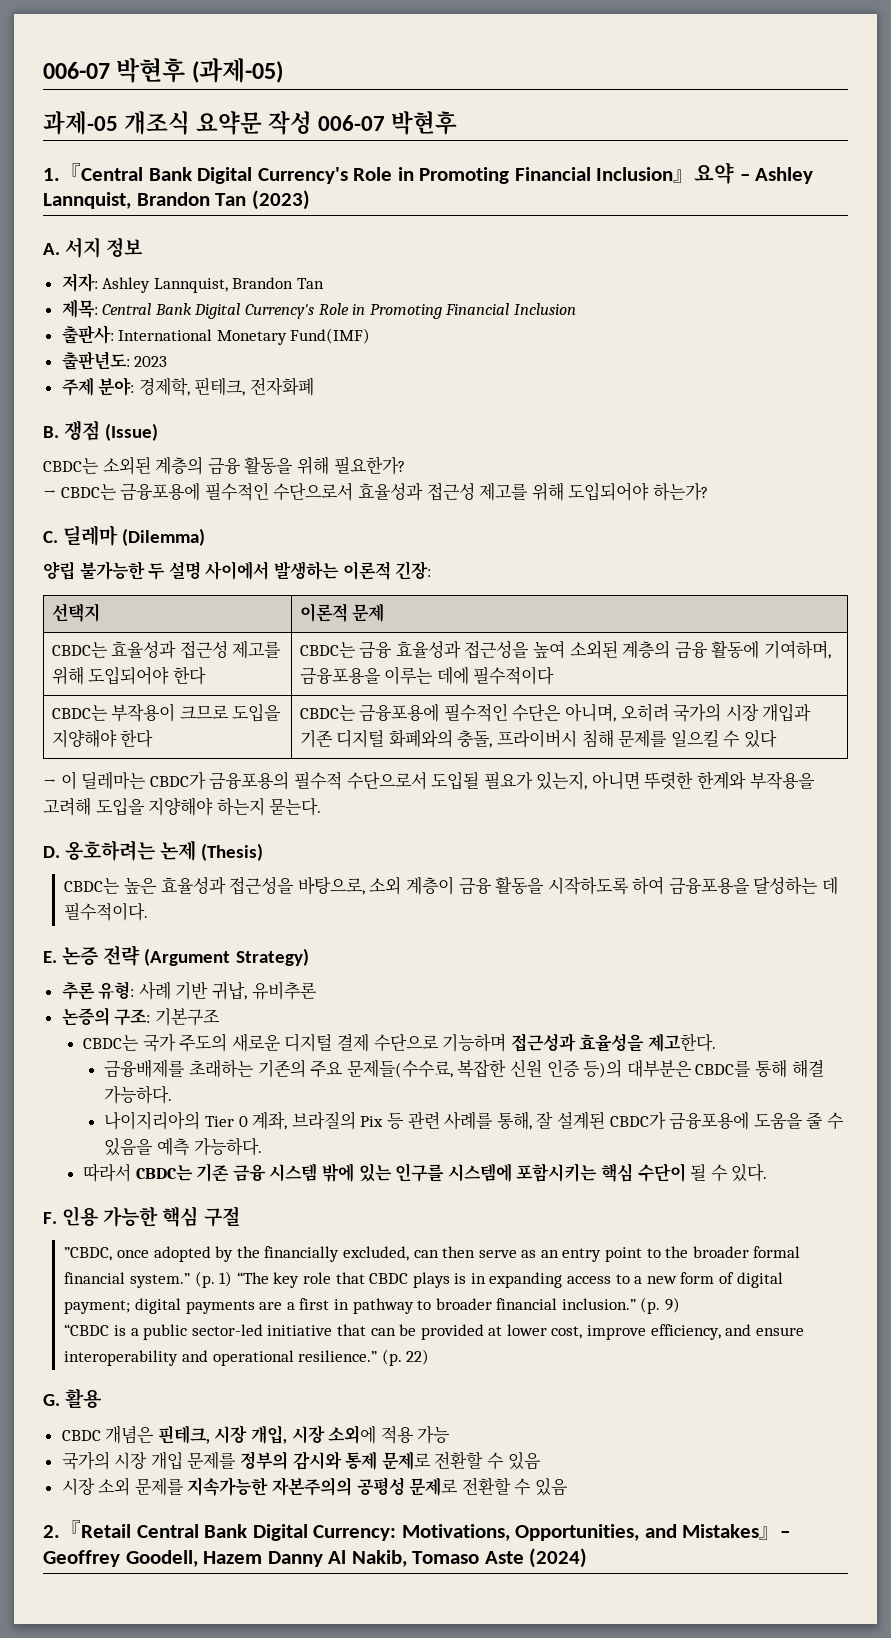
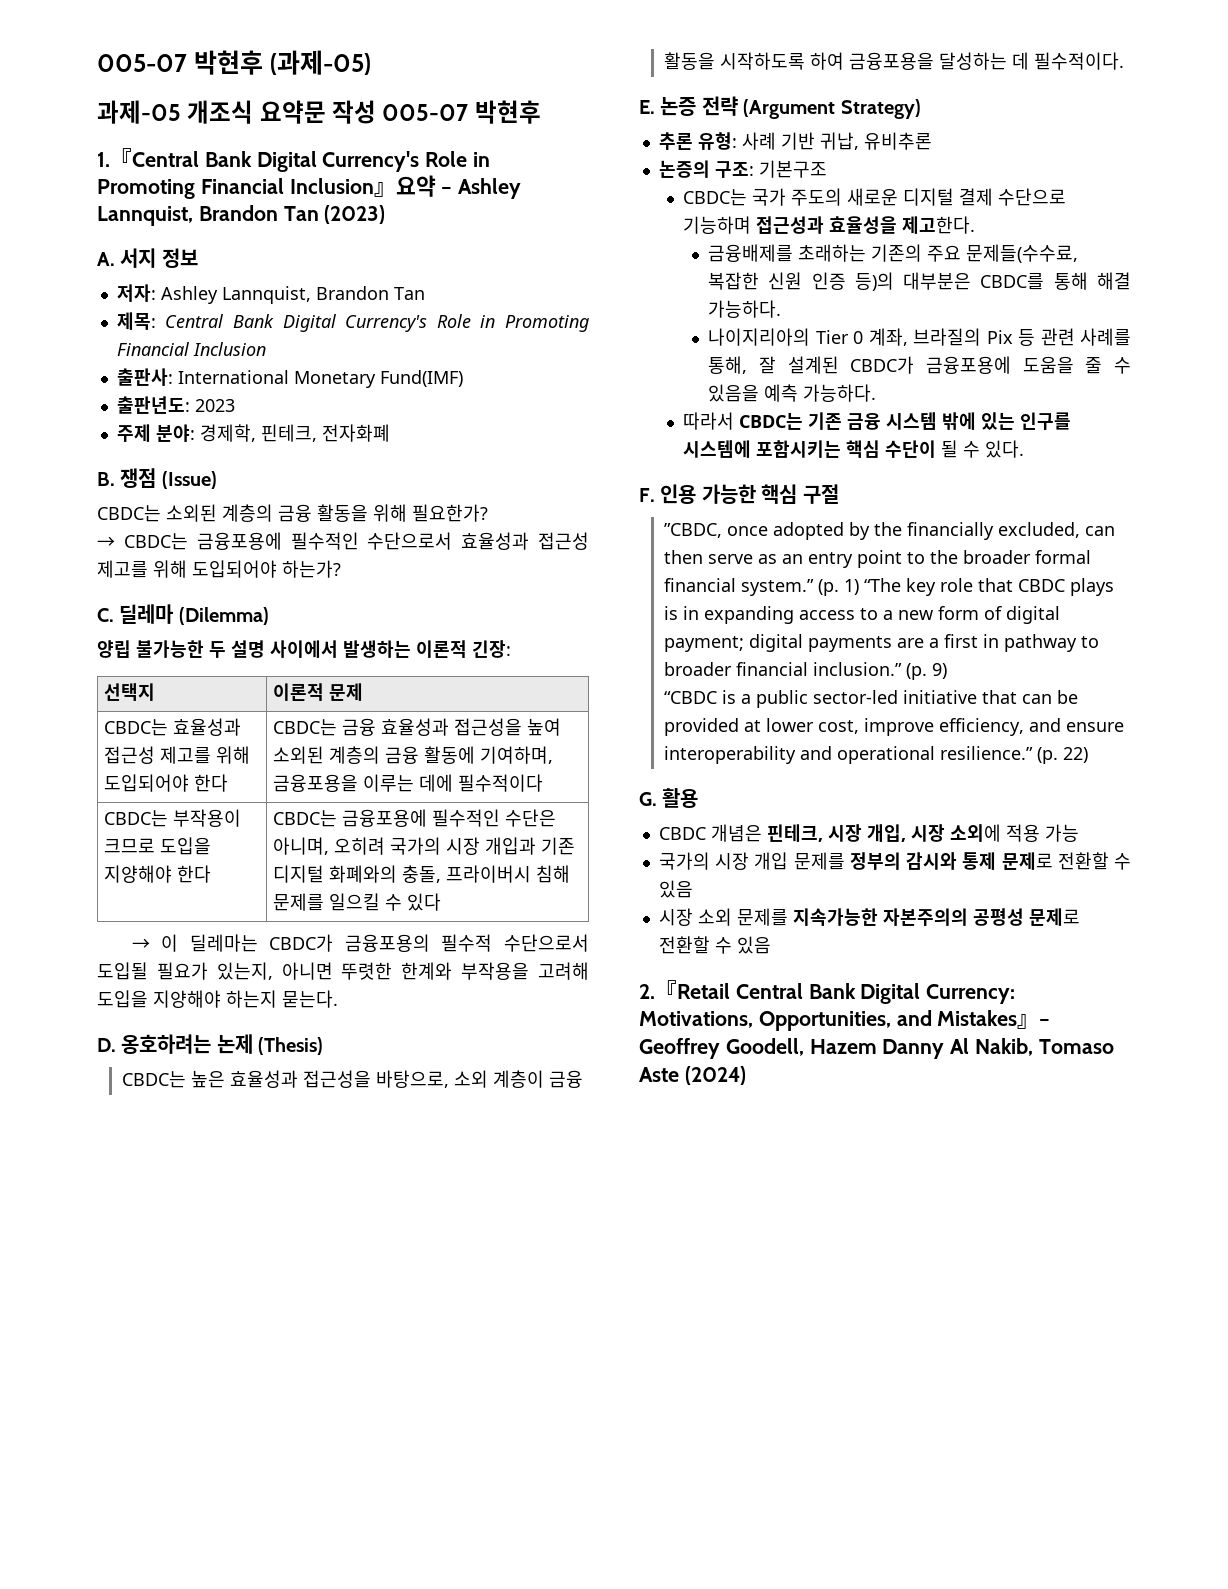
[43,62,110,79] 006-07 -> [97,54,187,72] 005-07
[318,115,386,131] 006-07 -> [382,104,469,121] 005-07

